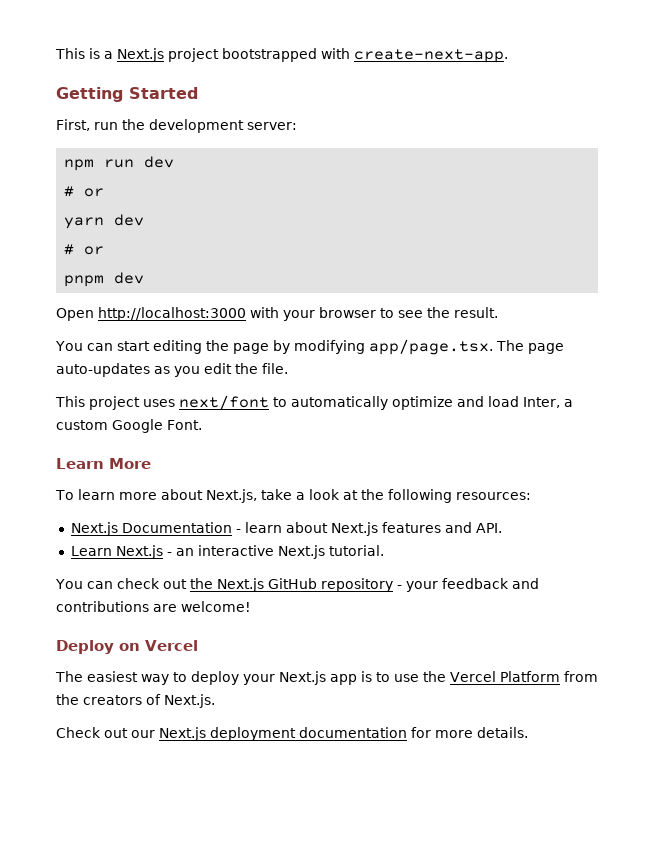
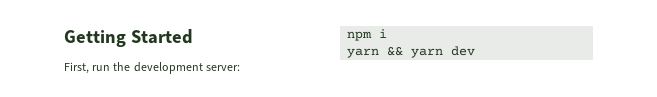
[55,48,508,63] This is a Next.js project bootstrapped with create-next-app. // -> (64, 38) none
[104,156,175,168] [64,186,105,197] [64,214,145,229] [64,244,105,255] [64,272,145,287] [56,307,498,321] [55,339,564,355] [56,363,288,377] [55,395,573,410] [56,419,202,433] [56,458,151,469] [55,489,531,503] [70,522,502,536] [70,545,384,559] [55,578,539,592] [56,601,251,612] [56,640,198,654] [55,671,598,685] [56,694,215,708] [56,727,528,741] run dev // # or // yarn dev // # or // pnpm dev // Open http://localhost:3000 with your browser to see the result. // You can start editing the page by modifying app/page.tsx. The page auto-updates as you edit the file. // This project uses next/font to automatically optimize and load Inter, a custom Google Font. // Learn More // To learn more about Next.js, take a look at the following resources: // Next.js Documentation - learn about Next.js features and API. // Learn Next.js - an interactive Next.js tutorial. // You can check out the Next.js GitHub repository - your feedback and contributions are welcome! // Deploy on Vercel // The easiest way to deploy your Next.js app is to use the Vercel Platform from the creators of Next.js. // Check out our Next.js deployment documentation for more details. -> [379,29,388,38] [347,46,476,58] i // yarn && yarn dev

